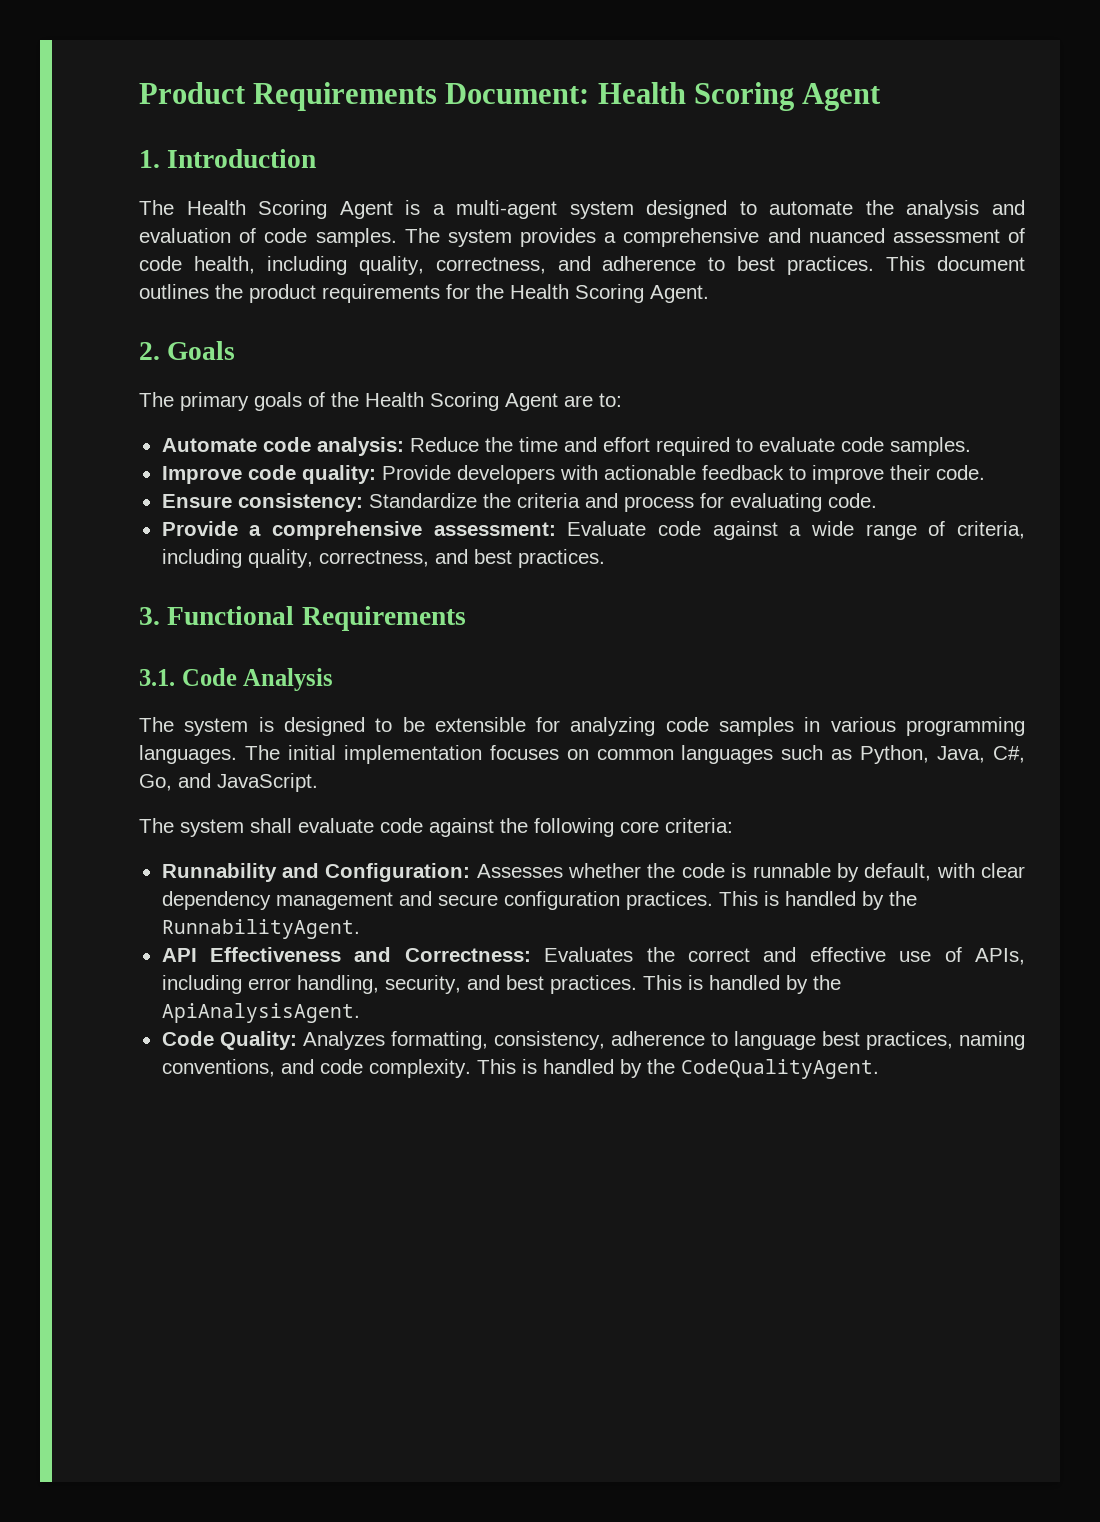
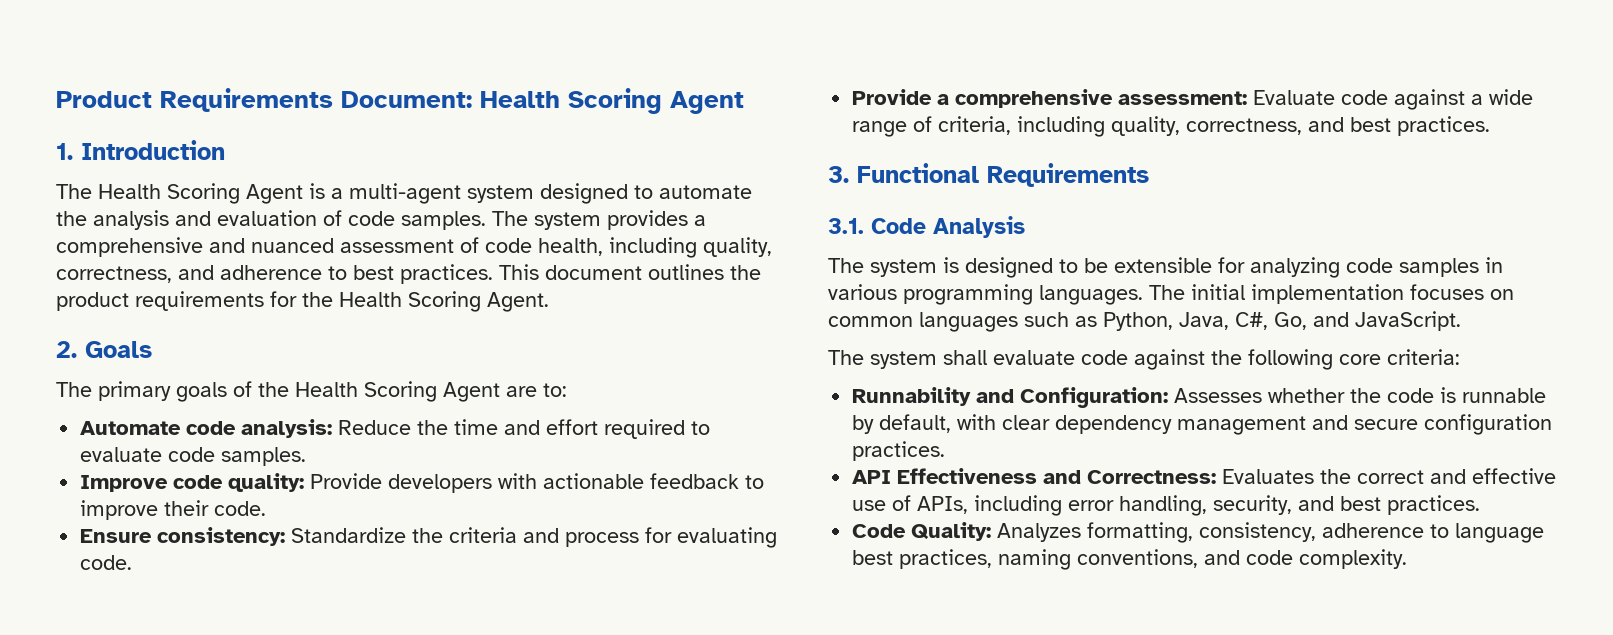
[718,891,917,910] [161,919,360,939] This is handled by the RunnabilityAgent. -> (946, 451) none
[642,975,841,994] [161,1003,360,1023] This is handled by the ApiAnalysisAgent. -> (1481, 505) none
[476,1059,879,1079] This is handled by the CodeQualityAgent. -> (1408, 559) none

